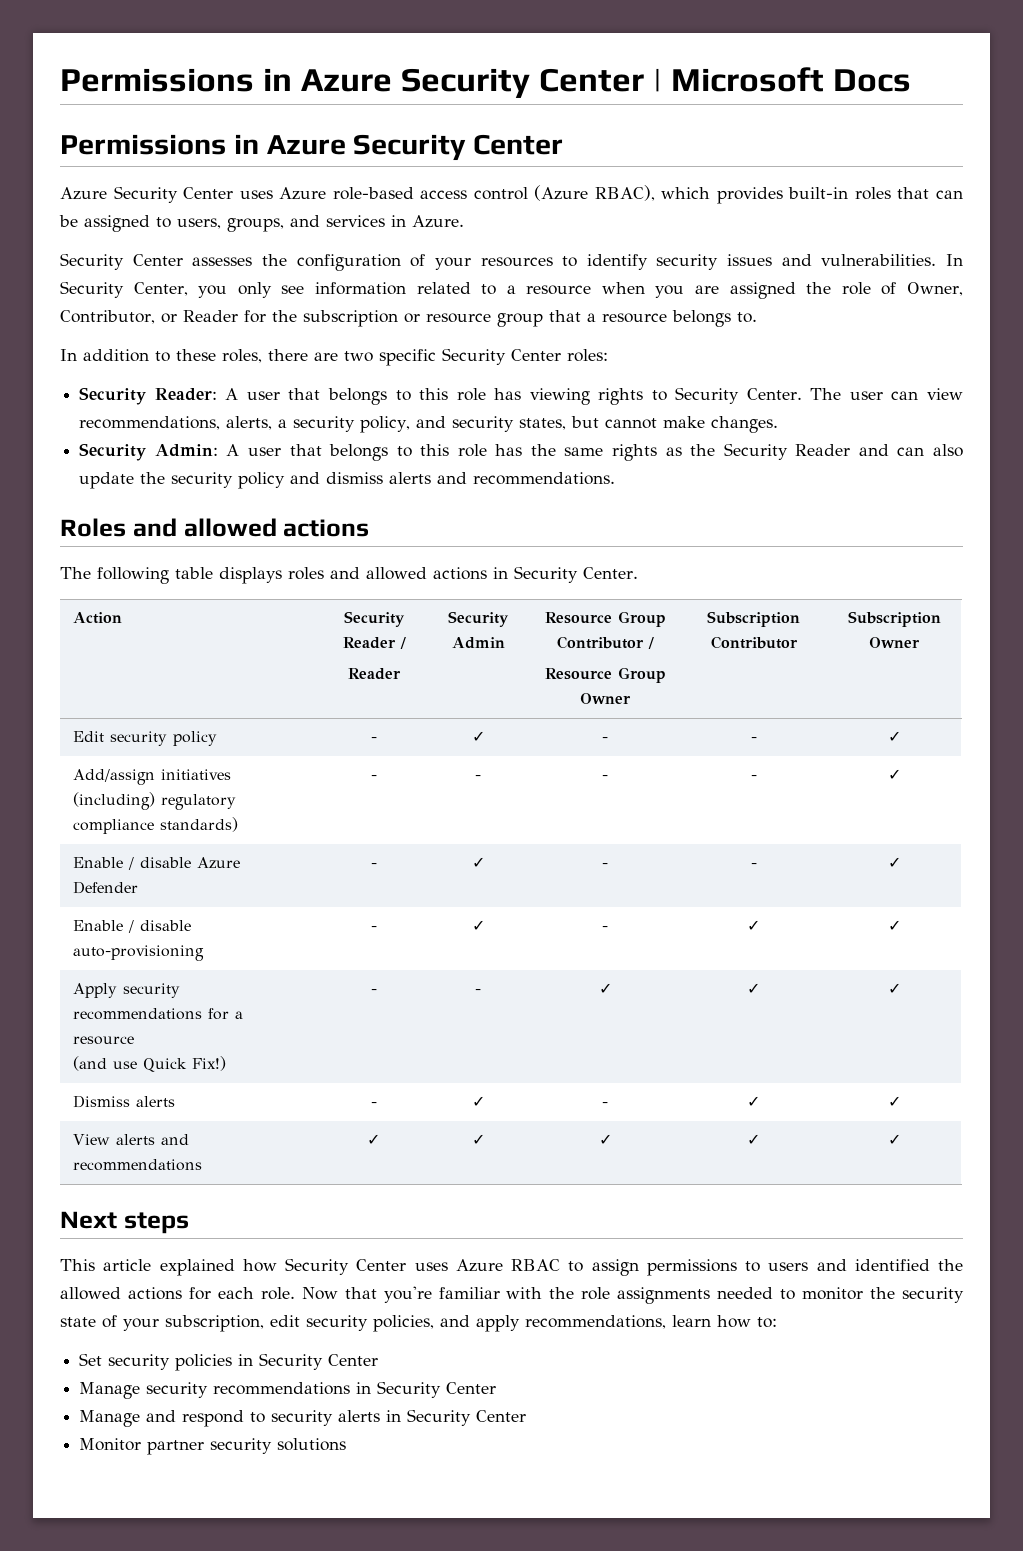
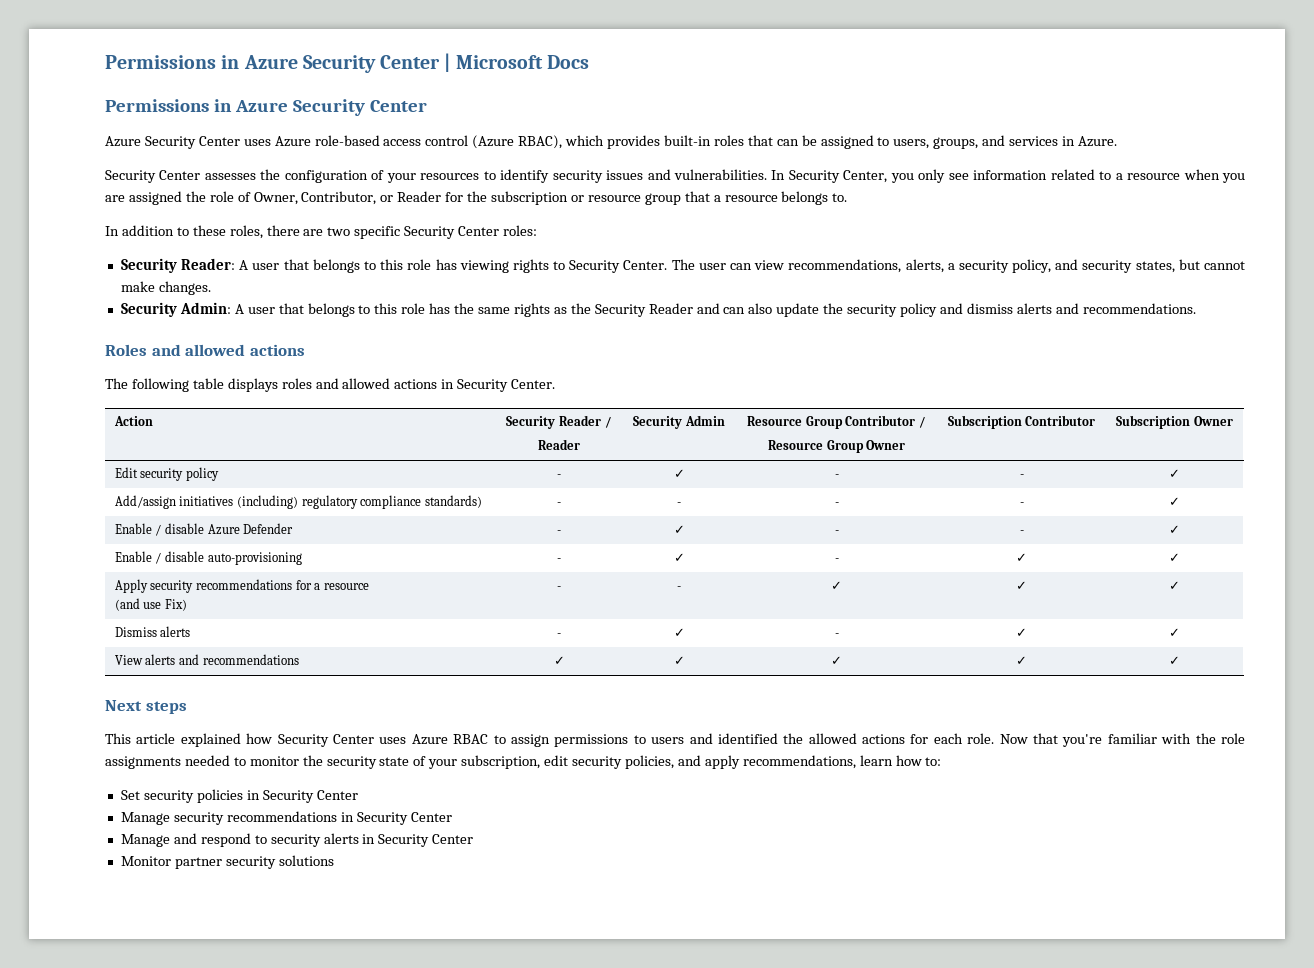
[142,1056,226,1072] Quick Fix!) -> [164,599,187,611] Fix)

